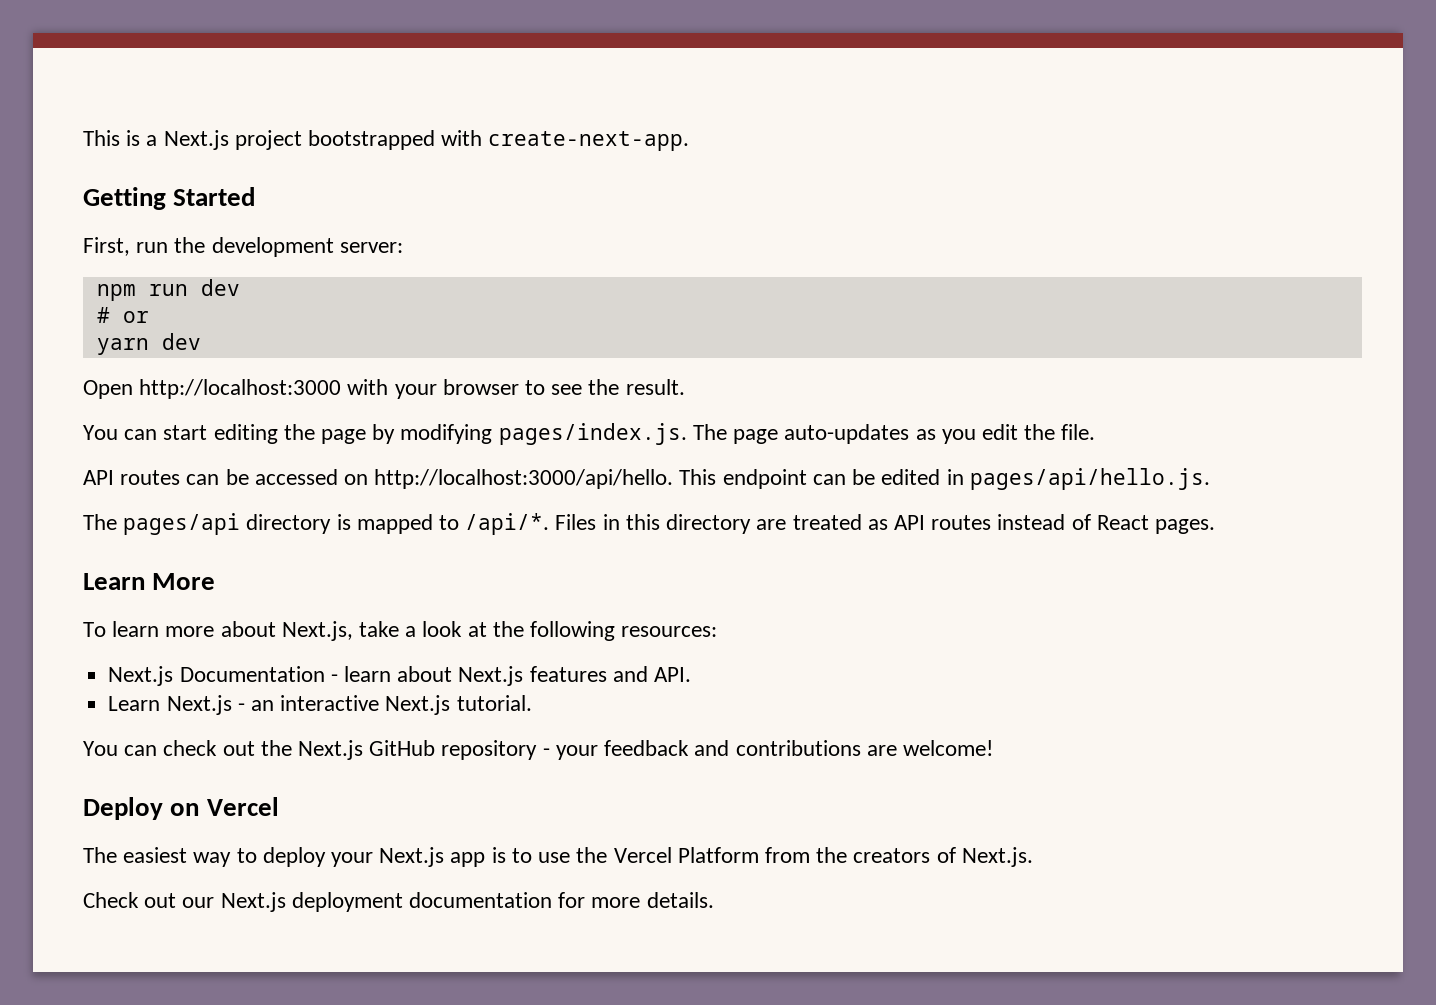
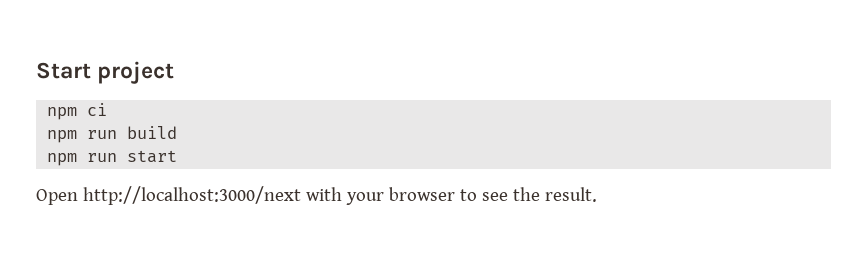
[83,130,690,151] [83,187,256,210] [83,237,403,257] [96,279,240,301] [96,307,149,323] [96,333,201,355] This is a Next.js project bootstrapped with create-next-app. // Getting Started // First, run the development server: // npm run dev // # or // yarn dev -> [36,61,175,84] [47,103,108,120] [47,126,178,143] [47,150,178,166] Start project // npm ci // npm run build // npm run start
[139,379,342,399] http://localhost:3000 -> [82,186,301,205] http://localhost:3000/next
[83,423,1096,445] [83,468,1210,490] [83,513,1215,535] [83,573,216,590] [83,621,718,641] [108,666,691,686] [108,695,532,715] [83,740,993,760] [83,797,279,820] [83,847,1033,867] [83,892,714,912] // You can start editing the page by modifying pages/index.js. The page auto-updates as you edit the file. // API routes can be accessed on http://localhost:3000/api/hello. This endpoint can be edited in pages/api/hello.js. // The pages/api directory is mapped to /api/*. Files in this directory are treated as API routes instead of React pages. // Learn More // To learn more about Next.js, take a look at the following resources: // Next.js Documentation - learn about Next.js features and API. // Learn Next.js - an interactive Next.js tutorial. // You can check out the Next.js GitHub repository - your feedback and contributions are welcome! // Deploy on Vercel // The easiest way to deploy your Next.js app is to use the Vercel Platform from the creators of Next.js. // Check out our Next.js deployment documentation for more details. -> (597, 194) none

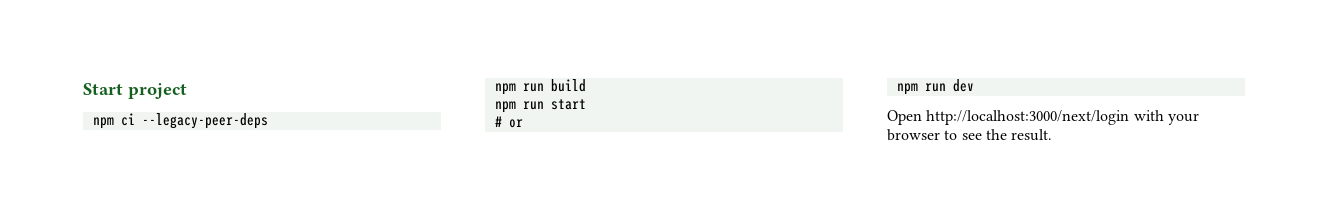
(108, 109) none -> [141,113,268,129] --legacy-peer-deps
(178, 156) none -> [494,116,523,128] [896,79,974,95] // # or // npm run dev
[82,186,301,205] http://localhost:3000/next -> [926,110,1130,125] http://localhost:3000/next/login

